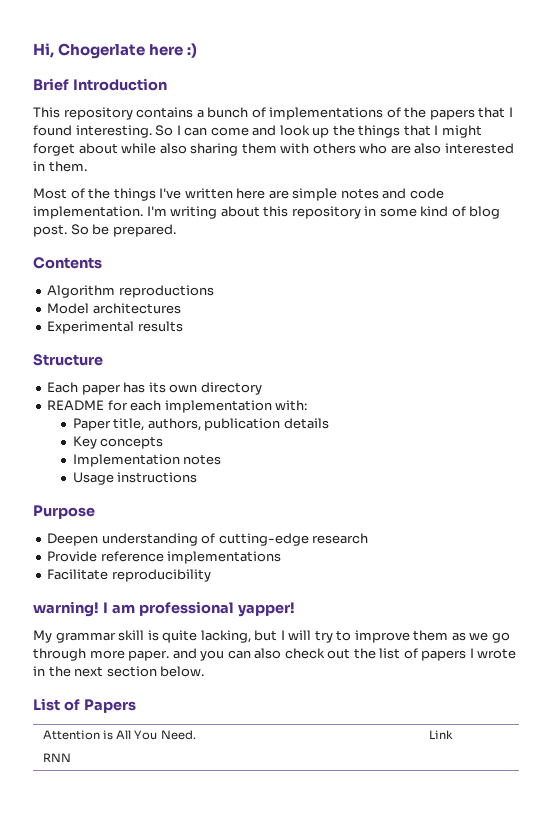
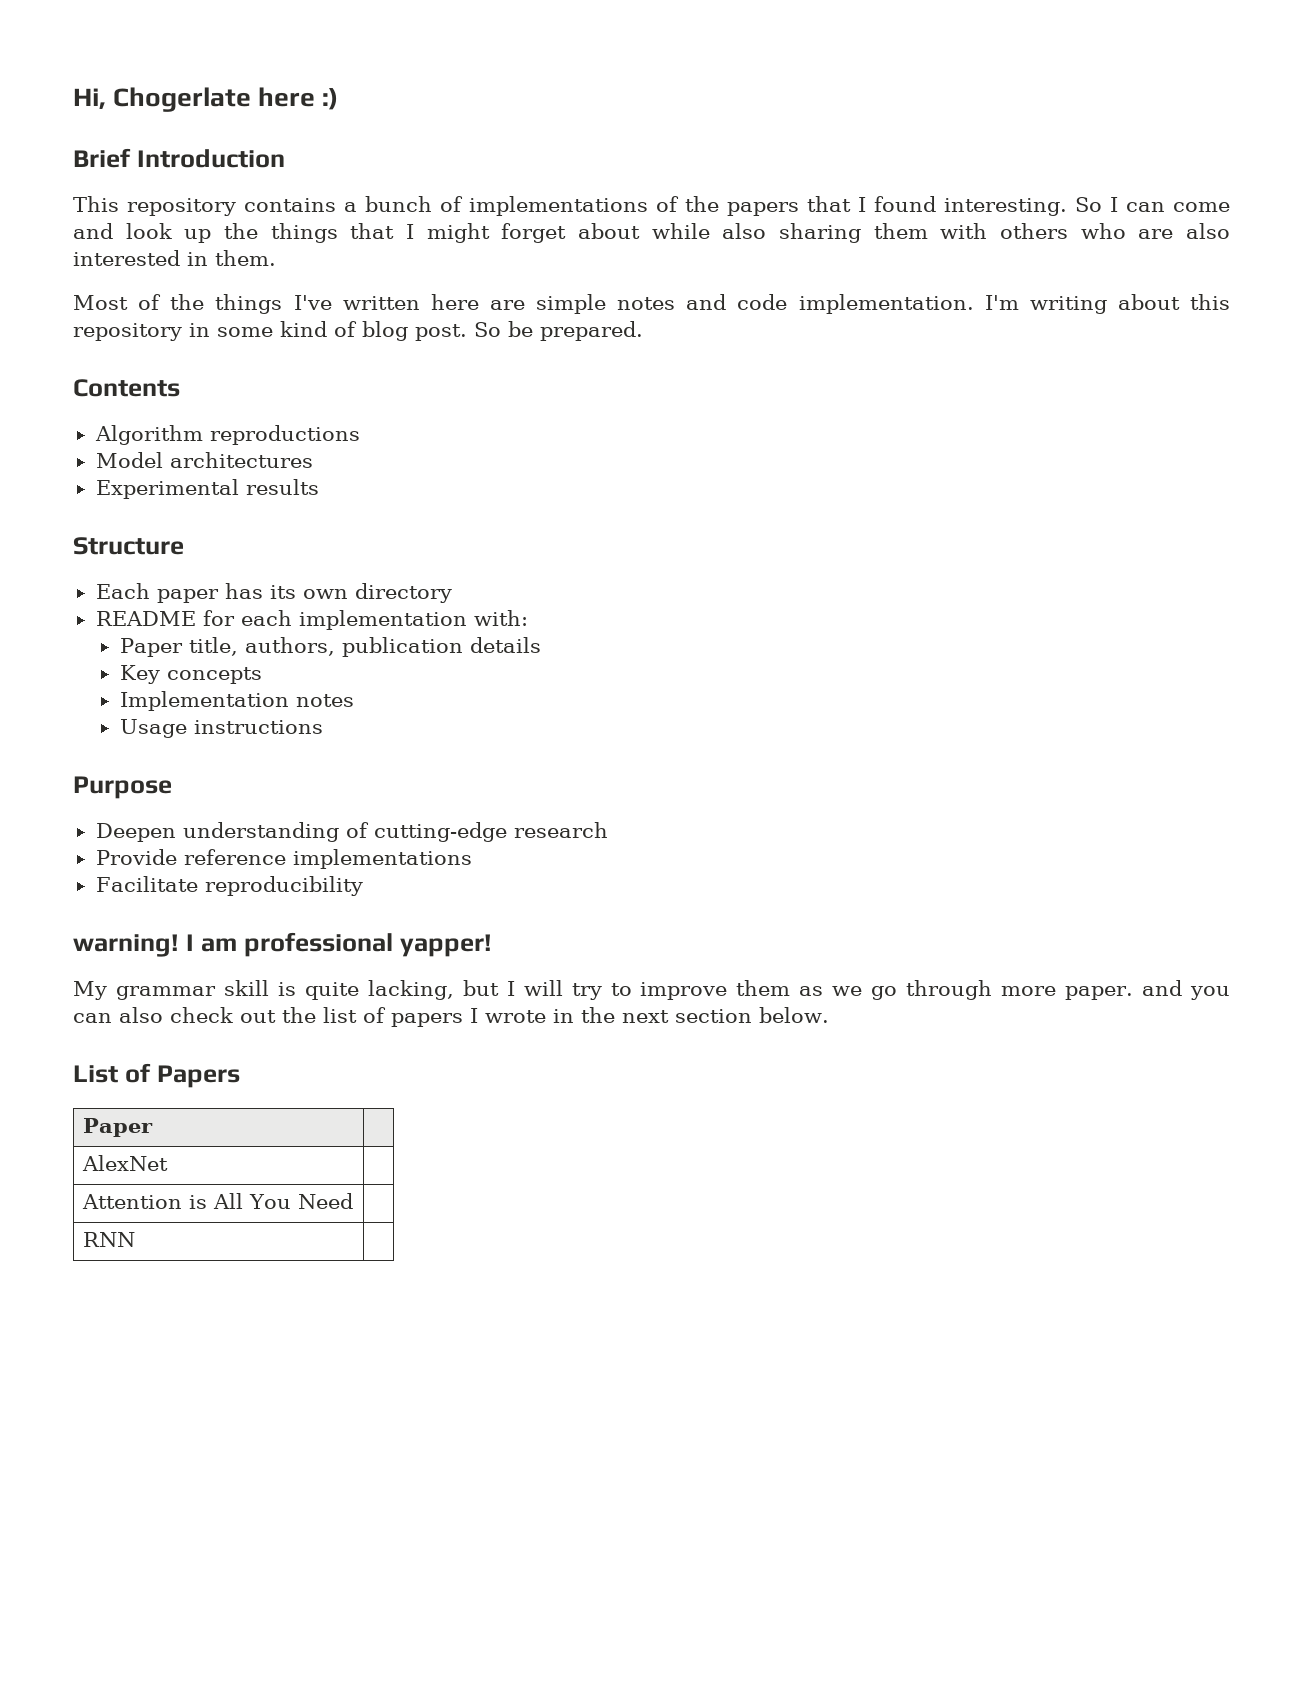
(136, 706) none -> [82,1118,153,1137] [81,1155,168,1171] // Paper | // AlexNet |
[160,730,196,740] [429,730,454,739] Need. | Link -> [297,1193,353,1209] Need |

